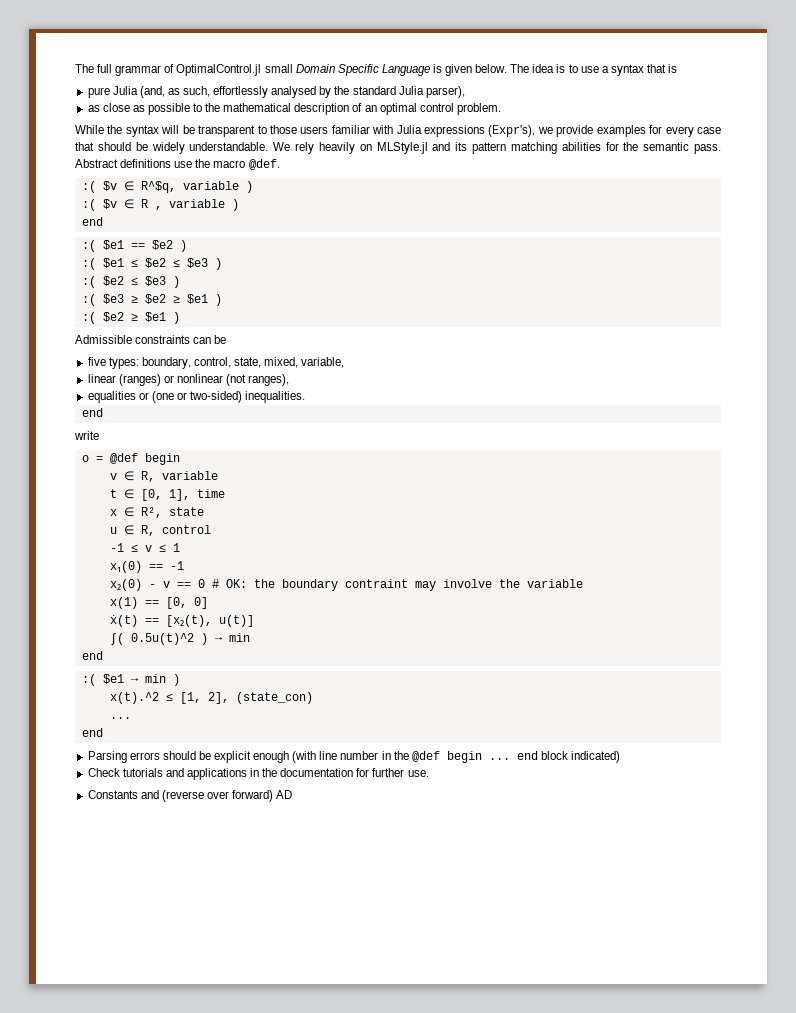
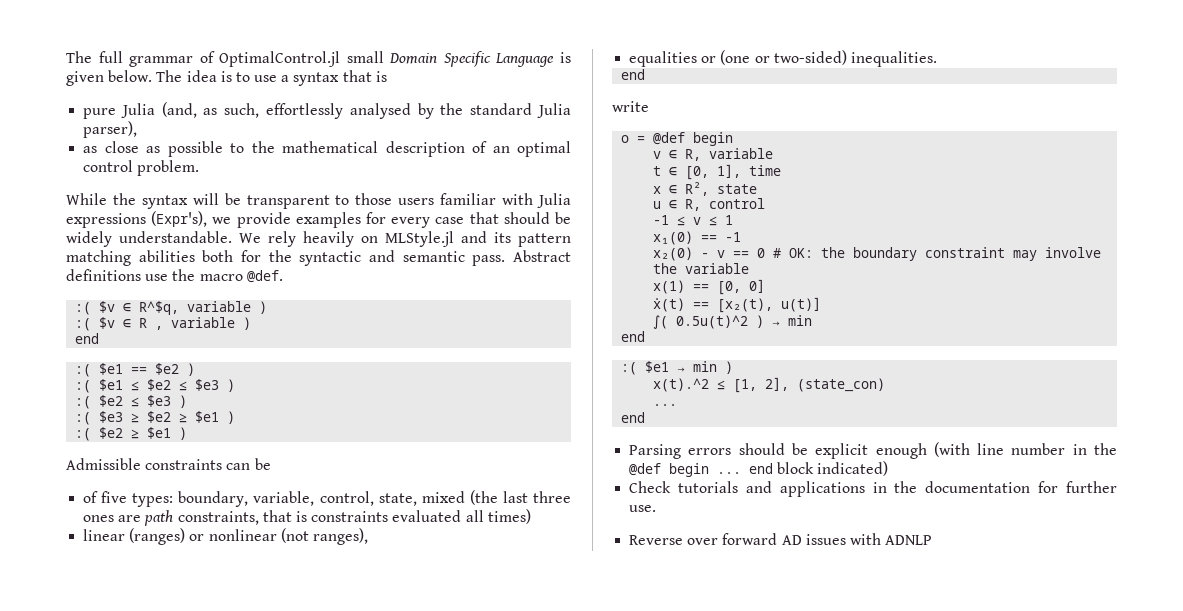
(601, 146) none -> [202,250,234,262] both
(639, 146) none -> [299,250,395,266] syntactic and
(227, 339) none -> [83,491,99,503] of
(191, 363) none -> [253,491,315,506] variable,
[264,357,345,368] mixed, variable, -> [421,490,571,505] [83,509,531,526] mixed (the last three ones are path constraints, that is constraints evaluated all times)
[344,579,408,588] contraint -> [925,247,1006,258] constraint
[87,790,293,802] Constants and (reverse over forward) AD -> [629,533,933,545] Reverse over forward AD issues with ADNLP

